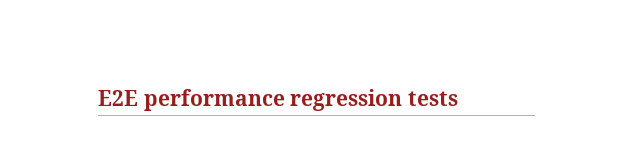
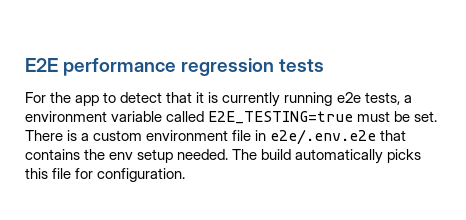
(459, 98) none -> [25,92,412,107] [25,111,438,124] [25,129,407,145] [25,149,422,164] [25,168,186,182] // For the app to detect that it is currently running e2e tests, a environment variable called E2E_TESTING=true must be set. There is a custom environment file in e2e/.env.e2e that contains the env setup needed. The build automatically picks this file for configuration.

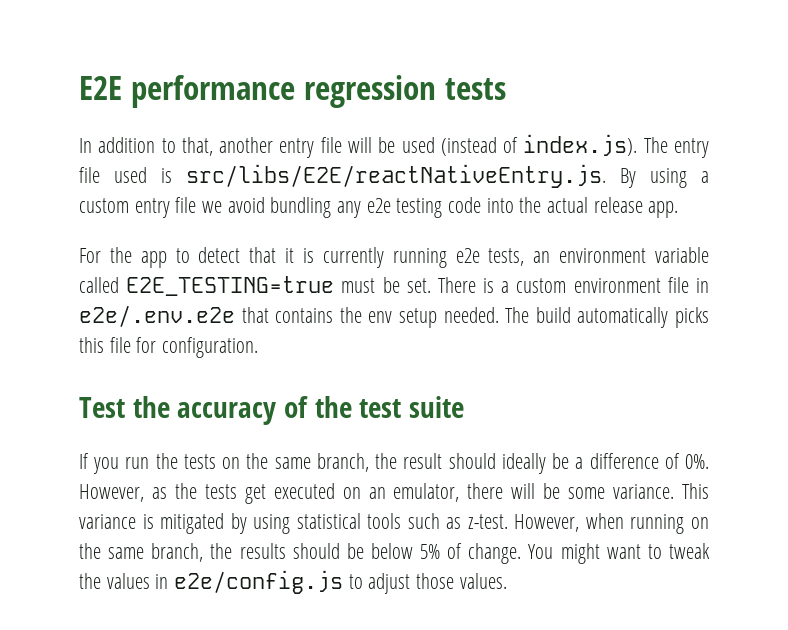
(325, 65) none -> [79,134,709,158] [79,164,709,188] [79,197,679,218] // In addition to that, another entry file will be used (instead of index.js). The entry file used is src/libs/E2E/reactNativeEntry.js. By using a custom entry file we avoid bundling any e2e testing code into the actual release app.
[403,95,412,103] a -> [533,251,551,263] an
(186, 175) none -> [79,396,465,425] [79,453,710,474] [79,483,710,504] [79,513,710,534] [79,543,710,564] [79,570,507,594] // Test the accuracy of the test suite // If you run the tests on the same branch, the result should ideally be a difference of 0%. However, as the tests get executed on an emulator, there will be some variance. This variance is mitigated by using statistical tools such as z-test. However, when running on the same branch, the results should be below 5% of change. You might want to tweak the values in e2e/config.js to adjust those values.

